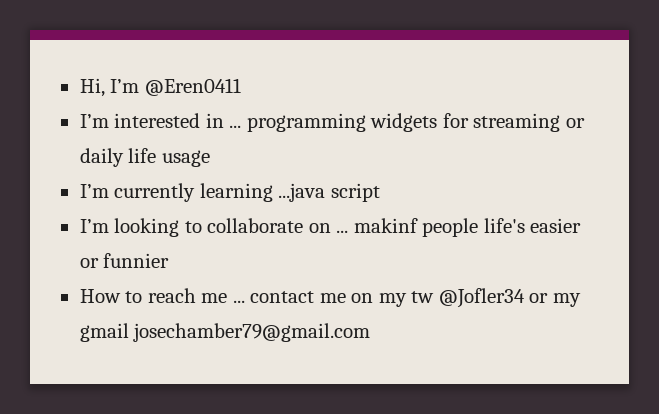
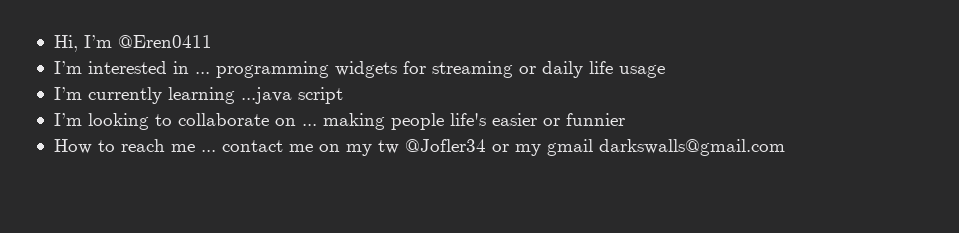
[353,218,418,233] makinf -> [322,113,385,130] making
[133,323,371,342] josechamber79@gmail.com -> [598,139,785,156] darkswalls@gmail.com

